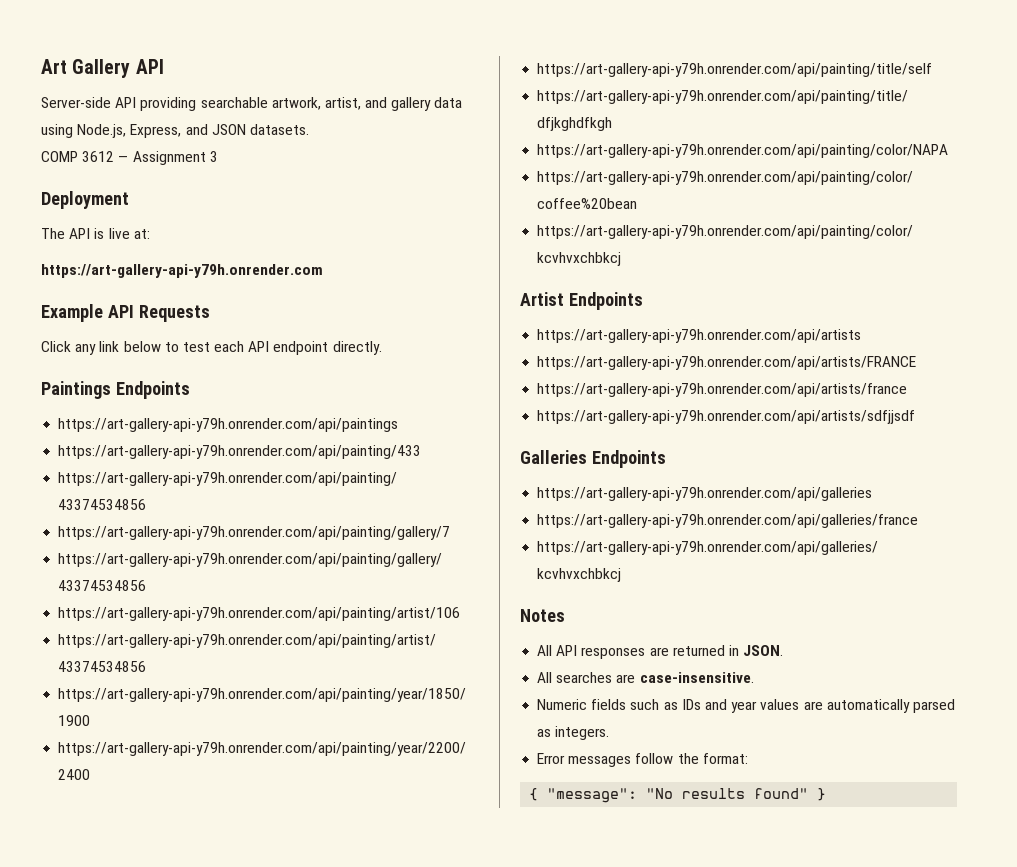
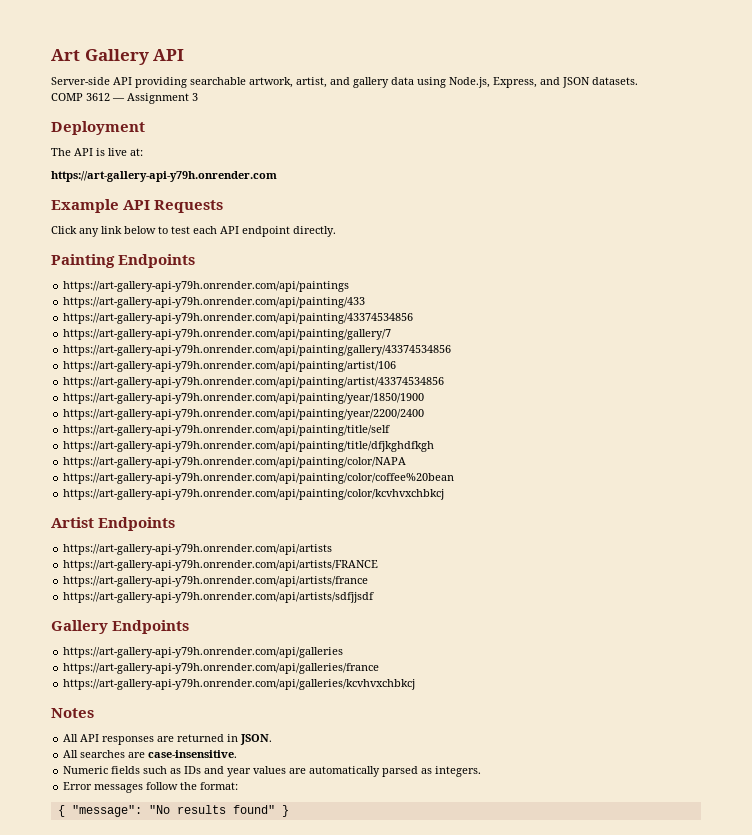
[41,381,111,399] Paintings -> [51,254,115,268] Painting
[520,450,587,464] Galleries -> [51,620,108,634] Gallery

